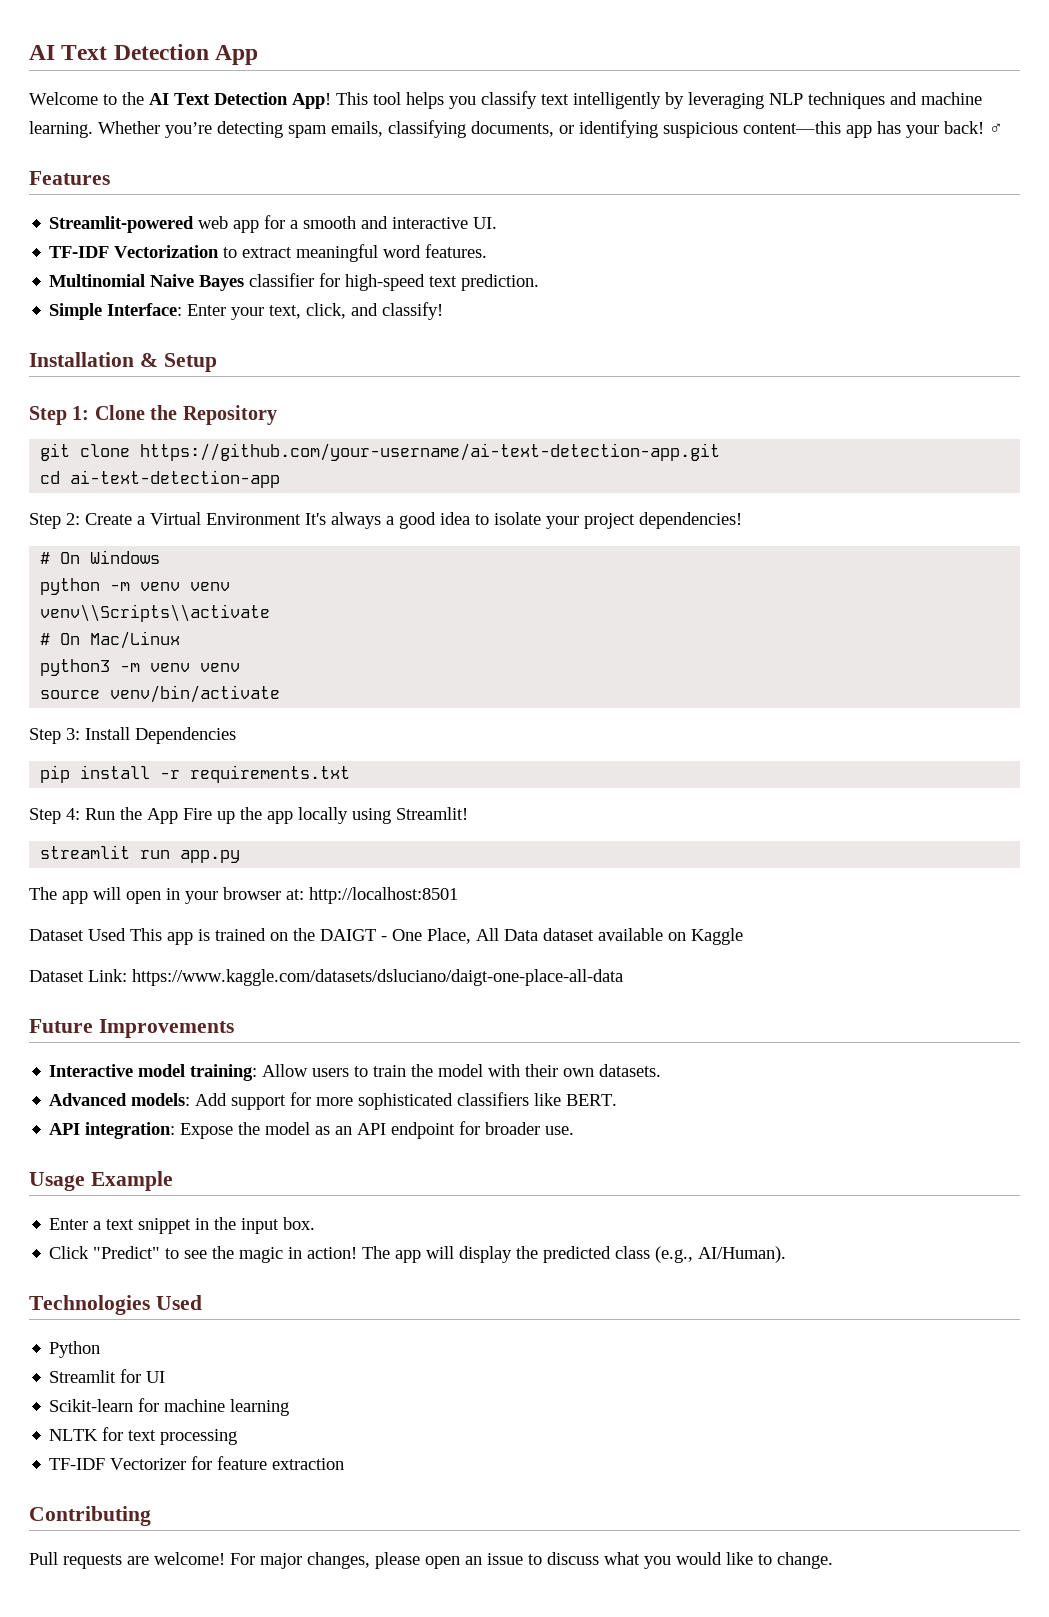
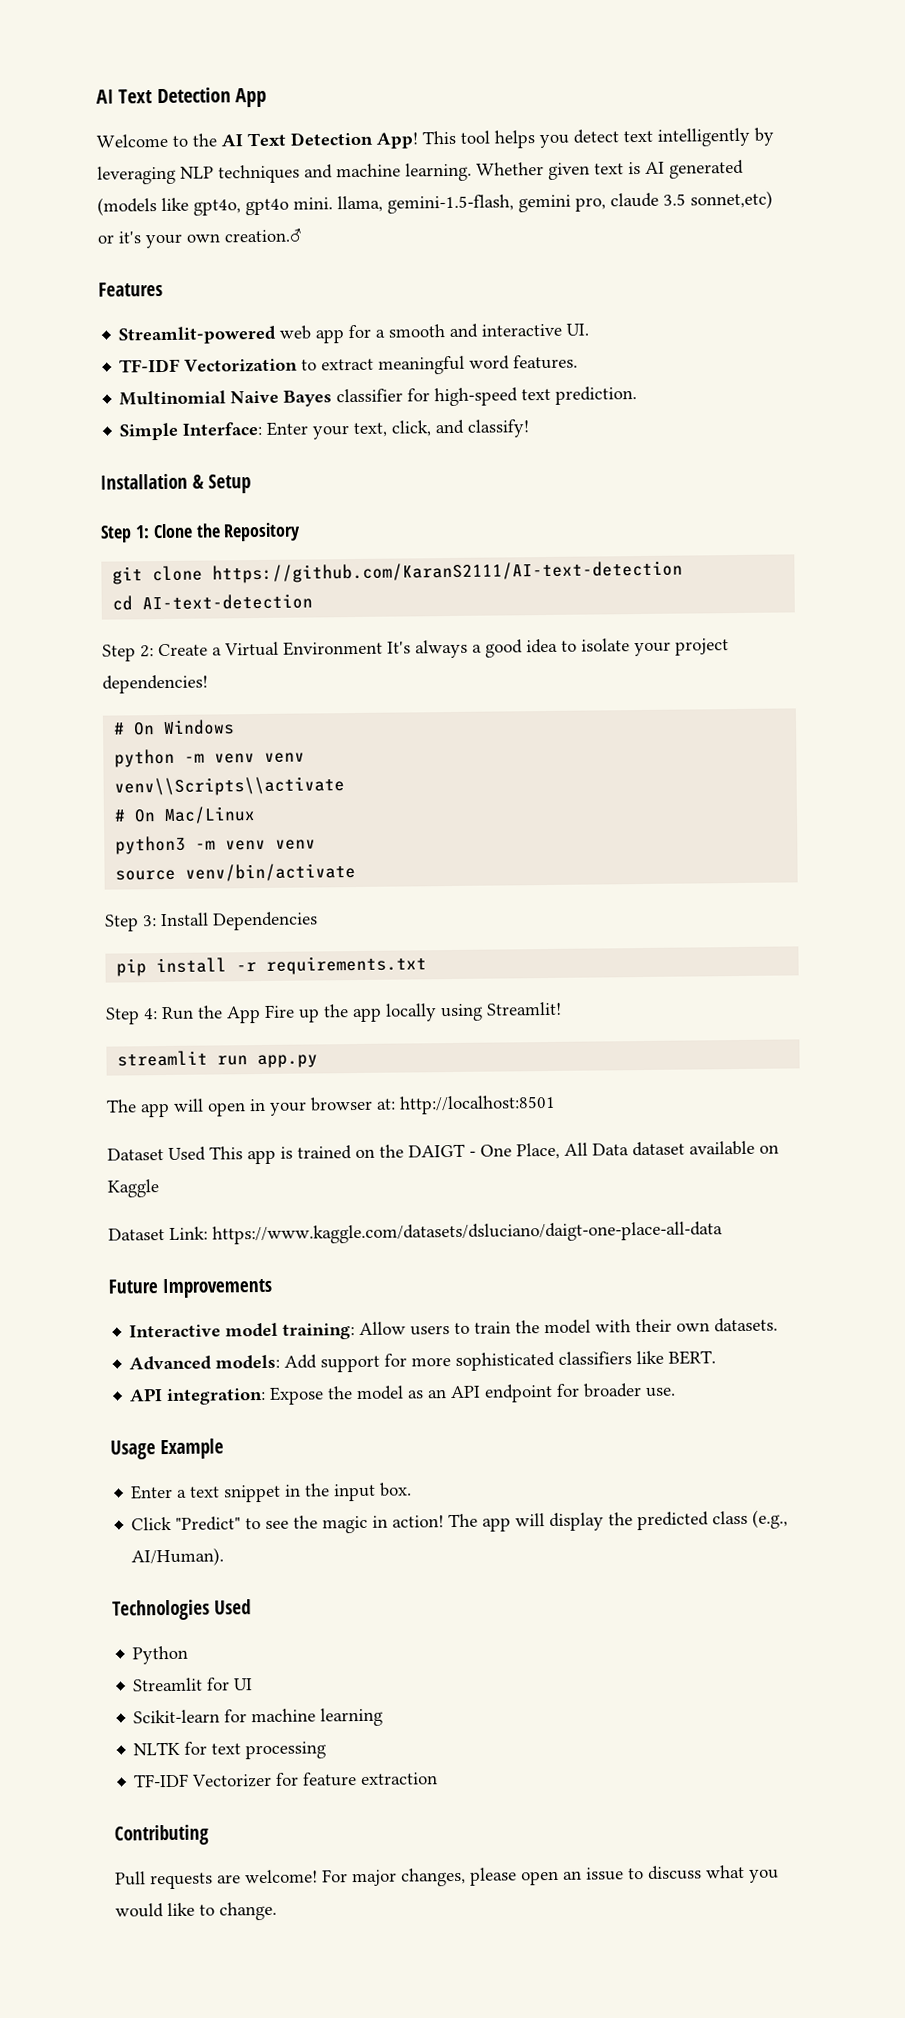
[481,91,537,109] classify -> [573,129,619,144] detect
[165,120,1003,138] you’re detecting spam emails, classifying documents, or identifying suspicious content—this app has your back! ♂ -> [548,159,744,180] [97,190,773,216] [97,227,302,249] given text is AI generated (models like gpt4o, gpt4o mini. llama, gemini-1.5-flash, gemini pro, claude 3.5 sonnet,etc) or it's your own creation.♂
[140,443,721,461] https://github.com/your-username/ai-text-detection-app.git -> [212,560,684,584] https://github.com/KaranS2111/AI-text-detection
[70,470,281,488] ai-text-detection-app -> [142,593,314,611] AI-text-detection

